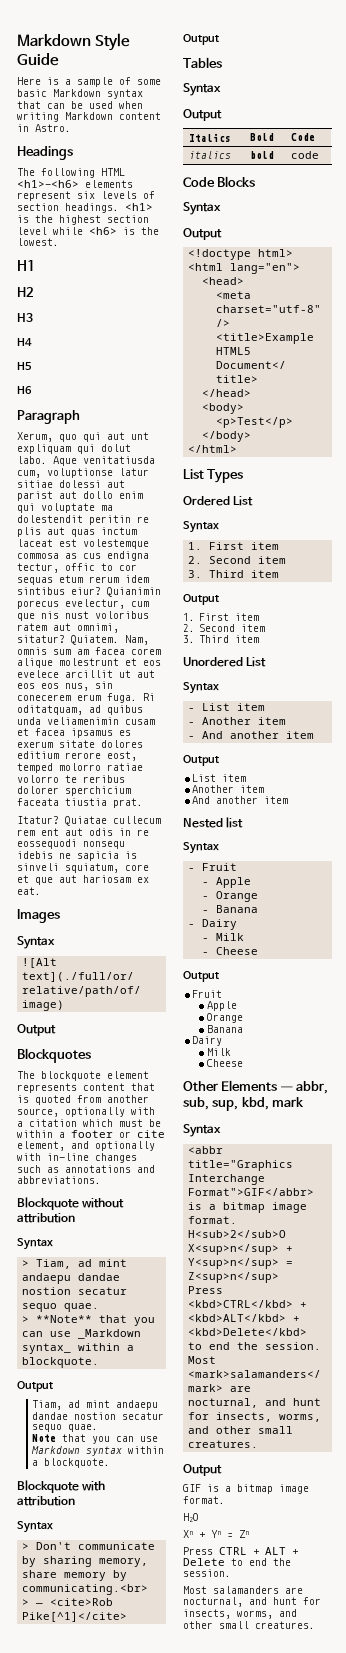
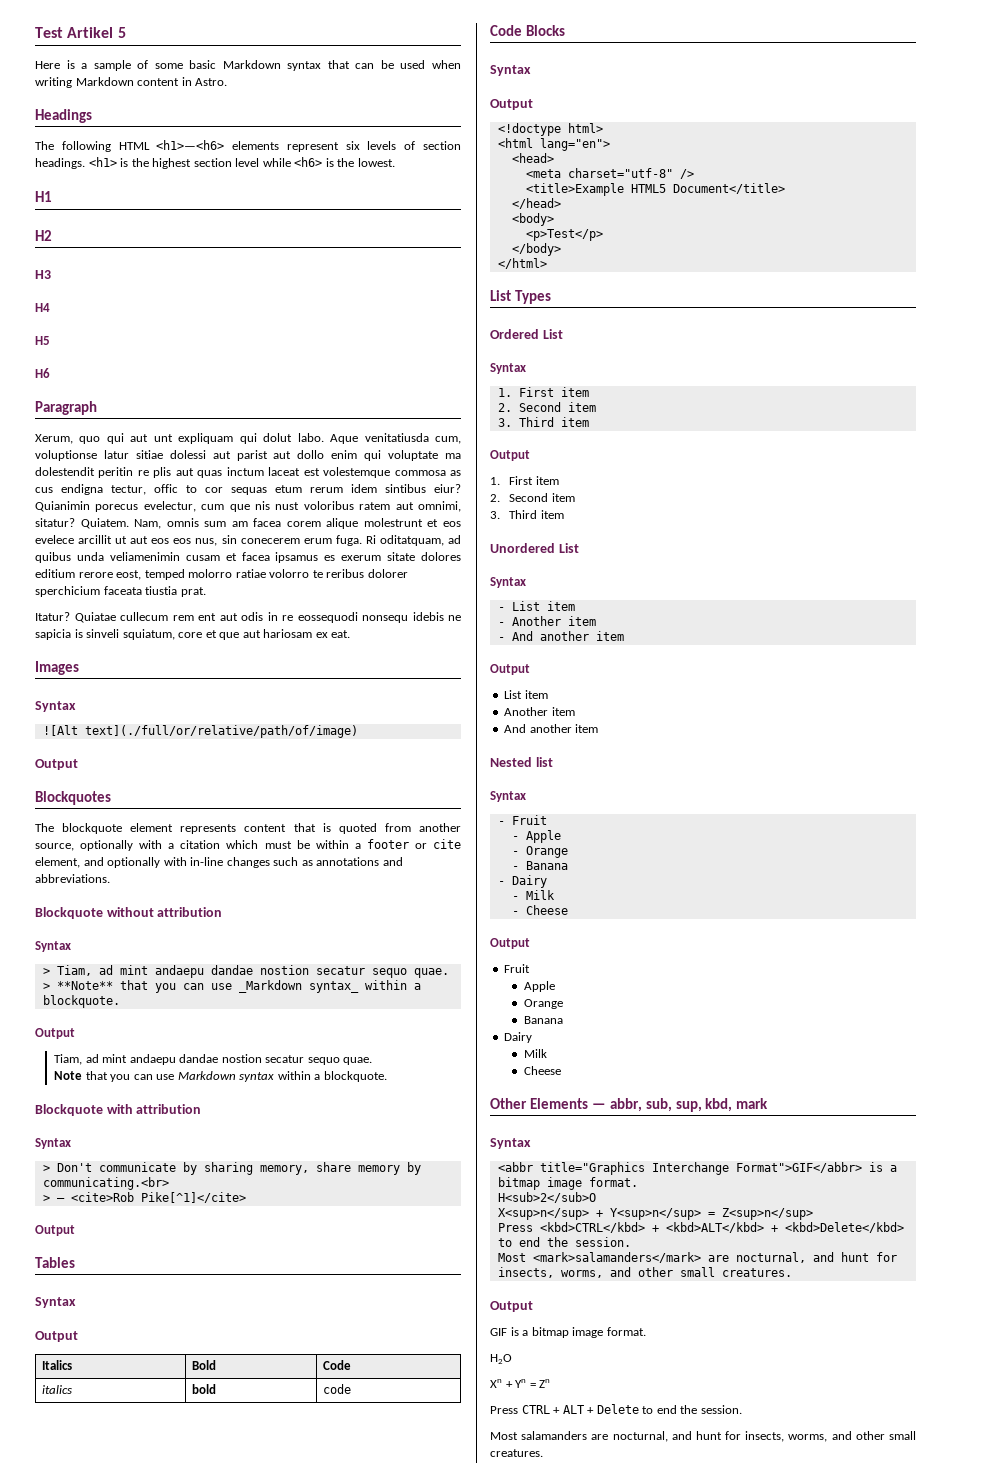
[17,33,131,51] [17,53,59,66] Markdown Style Guide -> [35,27,126,38] Test Artikel 5

